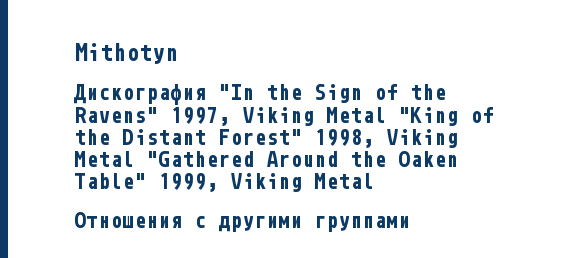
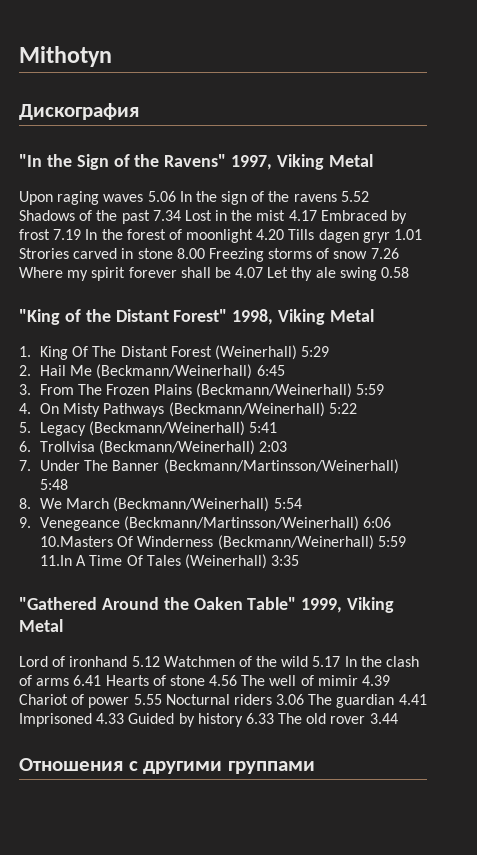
(206, 94) none -> (139, 111) //
(386, 115) none -> [19,191,369,205] [19,210,408,224] [19,229,423,243] [19,248,399,262] [19,267,410,281] // Upon raging waves 5.06 In the sign of the ravens 5.52 Shadows of the past 7.34 Lost in the mist 4.17 Embraced by frost 7.19 In the forest of moonlight 4.20 Tills dagen gryr 1.01 Strories carved in stone 8.00 Freezing storms of snow 7.26 Where my spirit forever shall be 4.07 Let thy ale swing 0.58 //
(134, 159) none -> [19,345,330,360] [19,364,285,379] [19,383,384,398] [19,402,357,417] [19,421,278,436] [19,440,288,455] [19,459,399,474] [40,479,69,490] [19,497,302,512] [19,516,392,531] [40,535,406,550] [40,554,300,569] // 1. King Of The Distant Forest (Weinerhall) 5:29 // 2. Hail Me (Beckmann/Weinerhall) 6:45 // 3. From The Frozen Plains (Beckmann/Weinerhall) 5:59 // 4. On Misty Pathways (Beckmann/Weinerhall) 5:22 // 5. Legacy (Beckmann/Weinerhall) 5:41 // 6. Trollvisa (Beckmann/Weinerhall) 2:03 // 7. Under The Banner (Beckmann/Martinsson/Weinerhall) 5:48 // 8. We March (Beckmann/Weinerhall) 5:54 // 9. Venegeance (Beckmann/Martinsson/Weinerhall) 6:06 10.Masters Of Winderness (Beckmann/Weinerhall) 5:59 11.In A Time Of Tales (Weinerhall) 3:35 //
(374, 181) none -> [19,656,420,667] [19,675,391,686] [19,694,427,708] [19,713,398,727] // Lord of ironhand 5.12 Watchmen of the wild 5.17 In the clash of arms 6.41 Hearts of stone 4.56 The well of mimir 4.39 Chariot of power 5.55 Nocturnal riders 3.06 The guardian 4.41 Imprisoned 4.33 Guided by history 6.33 The old rover 3.44

